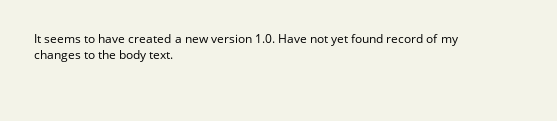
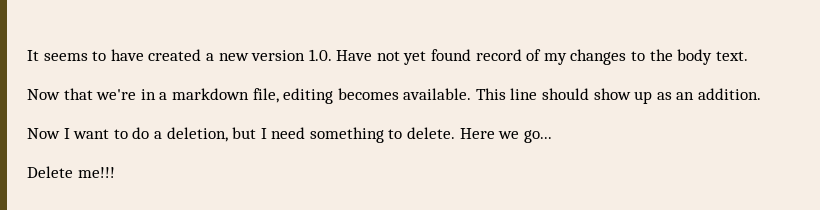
(174, 55) none -> [27,88,762,104] [27,127,552,143] [27,166,115,178] // Now that we're in a markdown file, editing becomes available. This line should show up as an addition. // Now I want to do a deletion, but I need something to delete. Here we go... // Delete me!!!

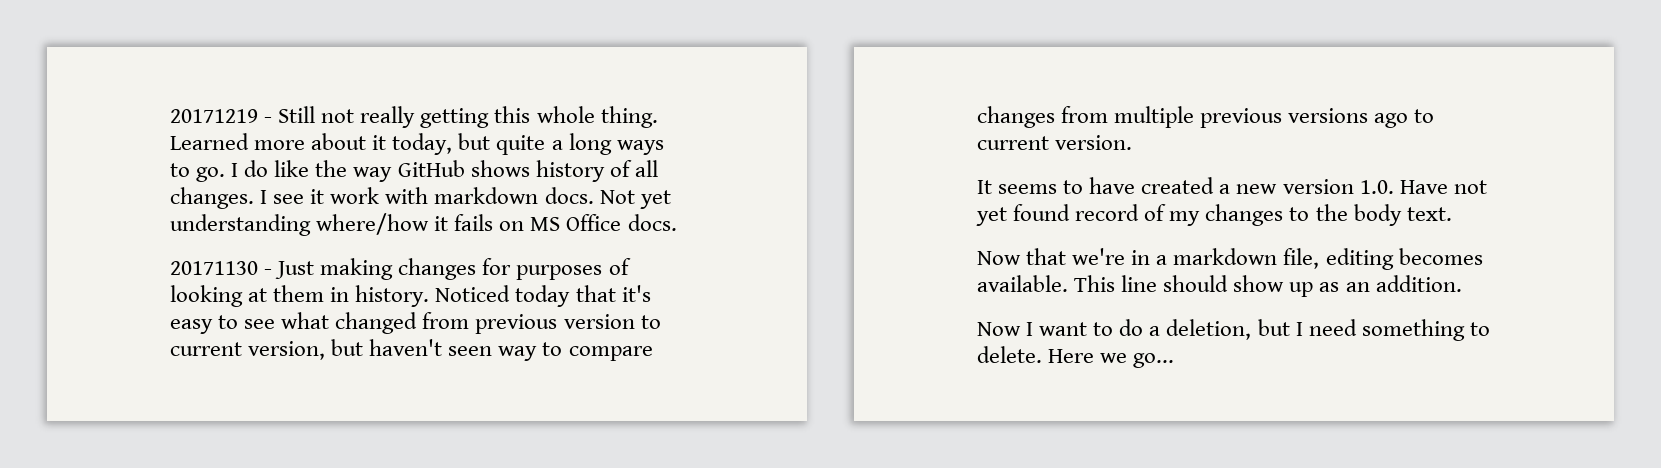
(27, 55) none -> [170,106,658,128] [170,133,664,155] [170,160,658,182] [170,187,671,209] [170,213,677,236] [170,258,631,280] [170,285,651,307] [170,312,661,334] [170,339,653,361] [977,106,1435,128] [977,135,1133,150] 20171219 - Still not really getting this whole thing. Learned more about it today, but quite a long ways to go. I do like the way GitHub shows history of all changes. I see it work with markdown docs. Not yet understanding where/how it fails on MS Office docs. // 20171130 - Just making changes for purposes of looking at them in history. Noticed today that it's easy to see what changed from previous version to current version, but haven't seen way to compare changes from multiple previous versions ago to current version. //
[27,166,115,178] // Delete me!!! -> (1175, 360) none

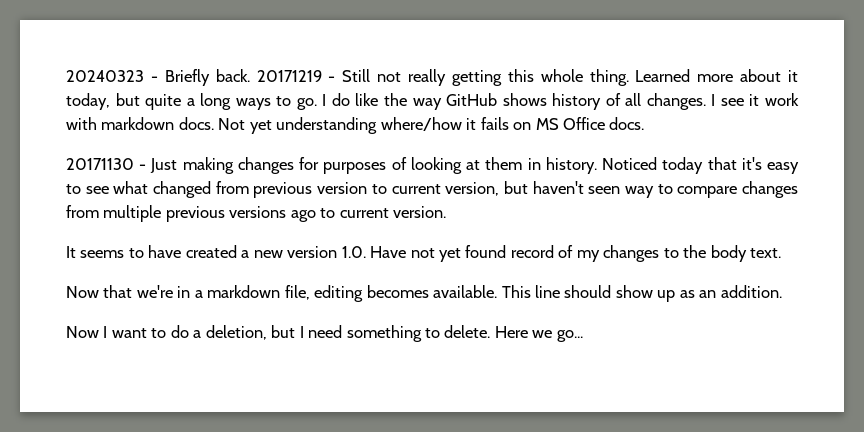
(170, 116) none -> [66,69,250,86] 20240323 - Briefly back.

